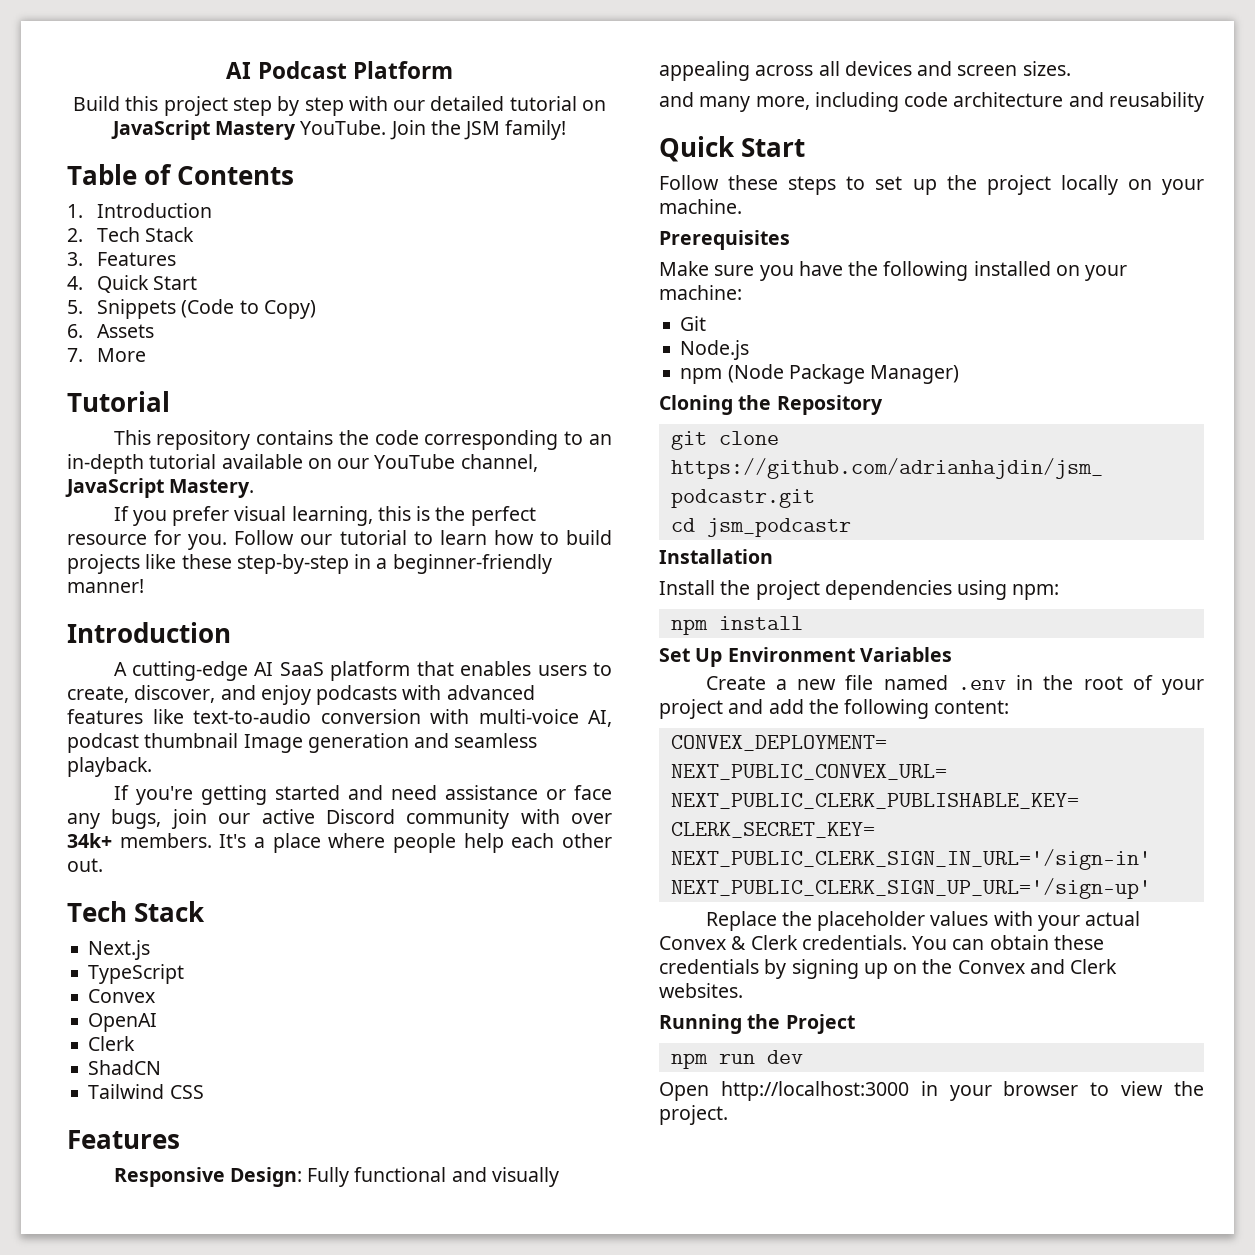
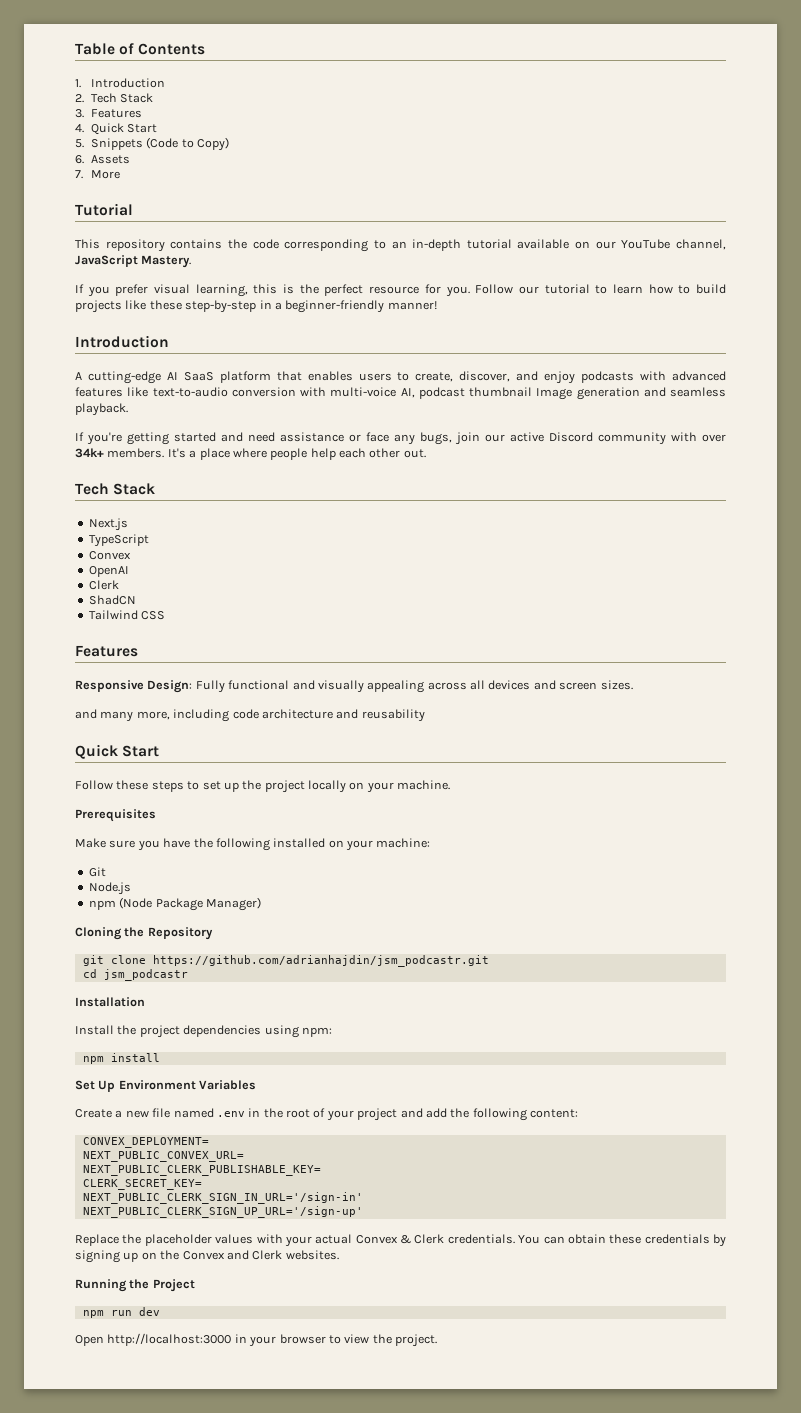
[226,61,453,79] [73,96,606,116] [110,120,567,140] AI Podcast Platform // Build this project step by step with our detailed tutorial on JavaScript Mastery YouTube. Join the JSM family! // -> (75, 49) none

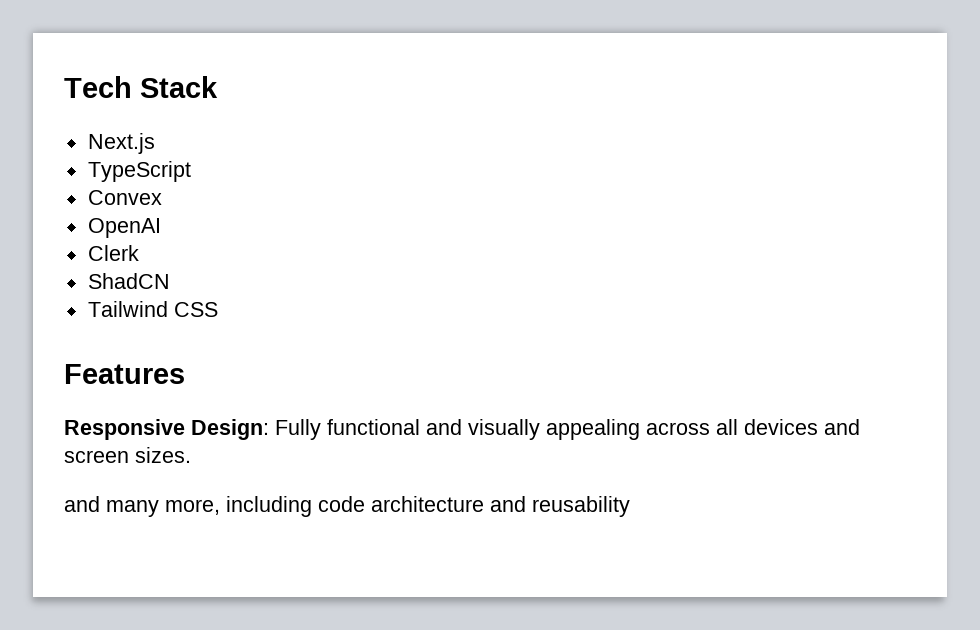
[75,43,206,55] [75,78,165,88] [75,93,154,103] [75,109,142,118] [75,123,158,135] [75,137,230,151] [75,155,130,164] [75,170,120,179] [75,203,133,216] [75,239,726,252] [75,255,192,268] [75,284,727,297] [75,300,437,313] [75,335,169,348] [75,371,726,384] [75,387,726,400] [75,403,128,416] [75,432,726,445] [75,448,426,460] Table of Contents // 1. Introduction // 2. Tech Stack // 3. Features // 4. Quick Start // 5. Snippets (Code to Copy) // 6. Assets // 7. More // Tutorial // This repository contains the code corresponding to an in-depth tutorial available on our YouTube channel, JavaScript Mastery. // If you prefer visual learning, this is the perfect resource for you. Follow our tutorial to learn how to build projects like these step-by-step in a beginner-friendly manner! // Introduction // A cutting-edge AI SaaS platform that enables users to create, discover, and enjoy podcasts with advanced features like text-to-audio conversion with multi-voice AI, podcast thumbnail Image generation and seamless playback. // If you're getting started and need assistance or face any bugs, join our active Discord community with over 34k+ members. It's a place where people help each other out. // -> (64, 87) none
[75,744,160,759] [75,780,451,793] [75,809,156,822] [75,838,431,851] [88,867,106,877] [88,882,131,895] [88,897,261,911] [75,927,213,940] [82,955,489,967] [82,969,188,981] [75,997,145,1007] [75,1025,332,1038] [82,1053,160,1064] [75,1080,257,1092] [75,1108,578,1121] [82,1137,209,1148] [82,1151,244,1162] [82,1165,321,1176] [82,1179,202,1190] [82,1192,363,1204] [82,1206,363,1218] [75,1234,726,1247] [75,1250,339,1263] [75,1279,195,1292] [82,1307,160,1318] [75,1333,437,1347] // Quick Start // Follow these steps to set up the project locally on your machine. // Prerequisites // Make sure you have the following installed on your machine: // Git // Node.js // npm (Node Package Manager) // Cloning the Repository // git clone https://github.com/adrianhajdin/jsm_podcastr.git // cd jsm_podcastr // Installation // Install the project dependencies using npm: // npm install // Set Up Environment Variables // Create a new file named .env in the root of your project and add the following content: // CONVEX_DEPLOYMENT= // NEXT_PUBLIC_CONVEX_URL= // NEXT_PUBLIC_CLERK_PUBLISHABLE_KEY= // CLERK_SECRET_KEY= // NEXT_PUBLIC_CLERK_SIGN_IN_URL='/sign-in' // NEXT_PUBLIC_CLERK_SIGN_UP_URL='/sign-up' // Replace the placeholder values with your actual Convex & Clerk credentials. You can obtain these credentials by signing up on the Convex and Clerk websites. // Running the Project // npm run dev // Open http://localhost:3000 in your browser to view the project. -> (630, 506) none

